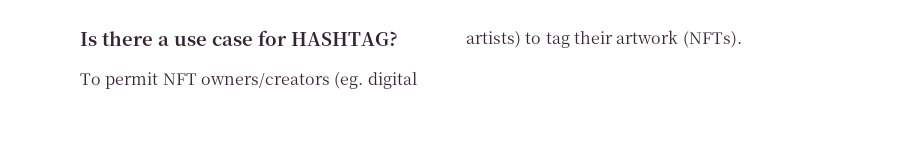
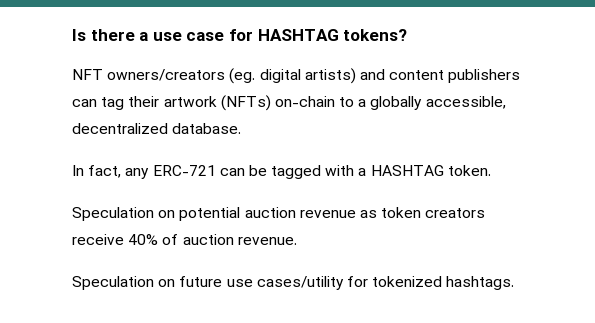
[291,31,398,46] [80,72,159,89] HASHTAG? // To permit -> [257,29,408,41] HASHTAG tokens? //
[525,30,742,48] to tag their artwork (NFTs). -> [359,69,521,83] [72,95,506,111] [72,123,242,134] [72,165,491,179] [72,207,486,221] [72,234,297,245] [72,276,515,290] and content publishers can tag their artwork (NFTs) on-chain to a globally accessible, decentralized database. // In fact, any ERC-721 can be tagged with a HASHTAG token. // Speculation on potential auction revenue as token creators receive 40% of auction revenue. // Speculation on future use cases/utility for tokenized hashtags.

